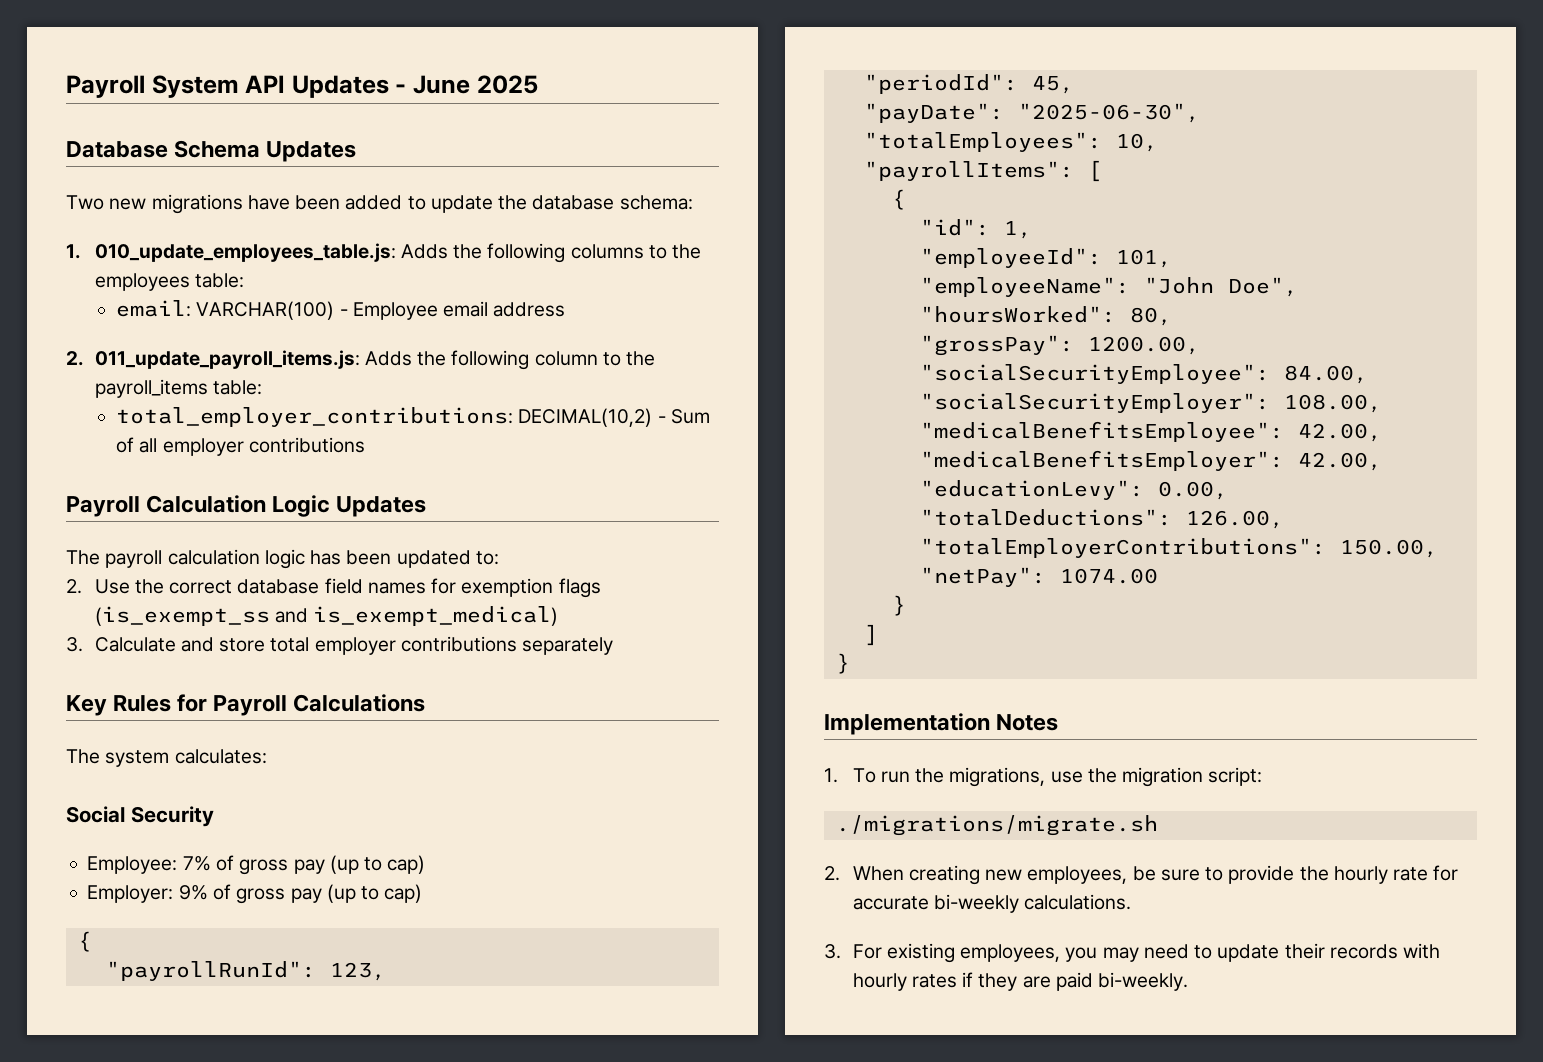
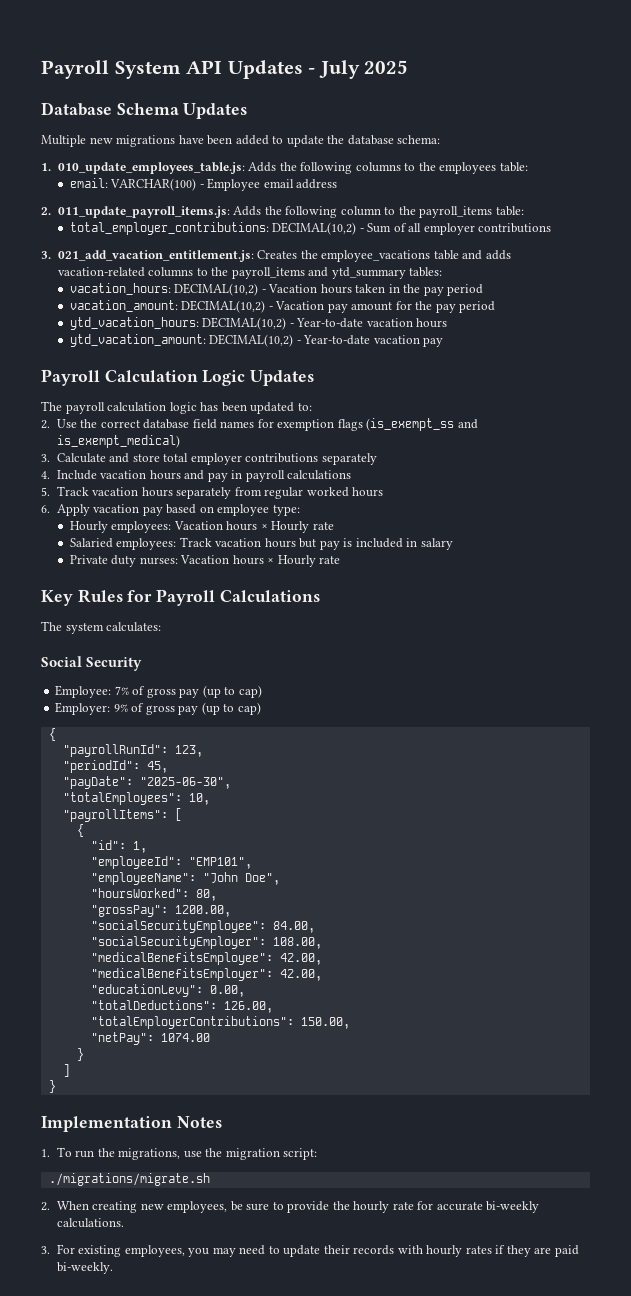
[413,75,471,94] June -> [318,60,360,79] July
[66,195,104,210] Two -> [41,135,86,147] Multiple
(365, 445) none -> [41,250,511,262] [57,267,443,279] [69,283,484,296] [69,300,496,313] [69,317,448,330] [69,334,444,347] // 3. 021_add_vacation_entitlement.js: Creates the employee_vacations table and adds vacation-related columns to the payroll_items and ytd_summary tables: // vacation_hours: DECIMAL(10,2) - Vacation hours taken in the pay period // vacation_amount: DECIMAL(10,2) - Vacation pay amount for the pay period // ytd_vacation_hours: DECIMAL(10,2) - Year-to-date vacation hours // ytd_vacation_amount: DECIMAL(10,2) - Year-to-date vacation pay
(614, 646) none -> [41,470,352,482] [41,486,384,499] [41,504,300,516] [69,521,334,533] [69,537,453,550] [69,555,341,567] // 4. Include vacation hours and pay in payroll calculations // 5. Track vacation hours separately from regular worked hours // 6. Apply vacation pay based on employee type: // Hourly employees: Vacation hours × Hourly rate // Salaried employees: Track vacation hours but pay is included in salary // Private duty nurses: Vacation hours × Hourly rate
[1115,249,1172,268] 101, -> [188,857,252,869] "EMP101",

